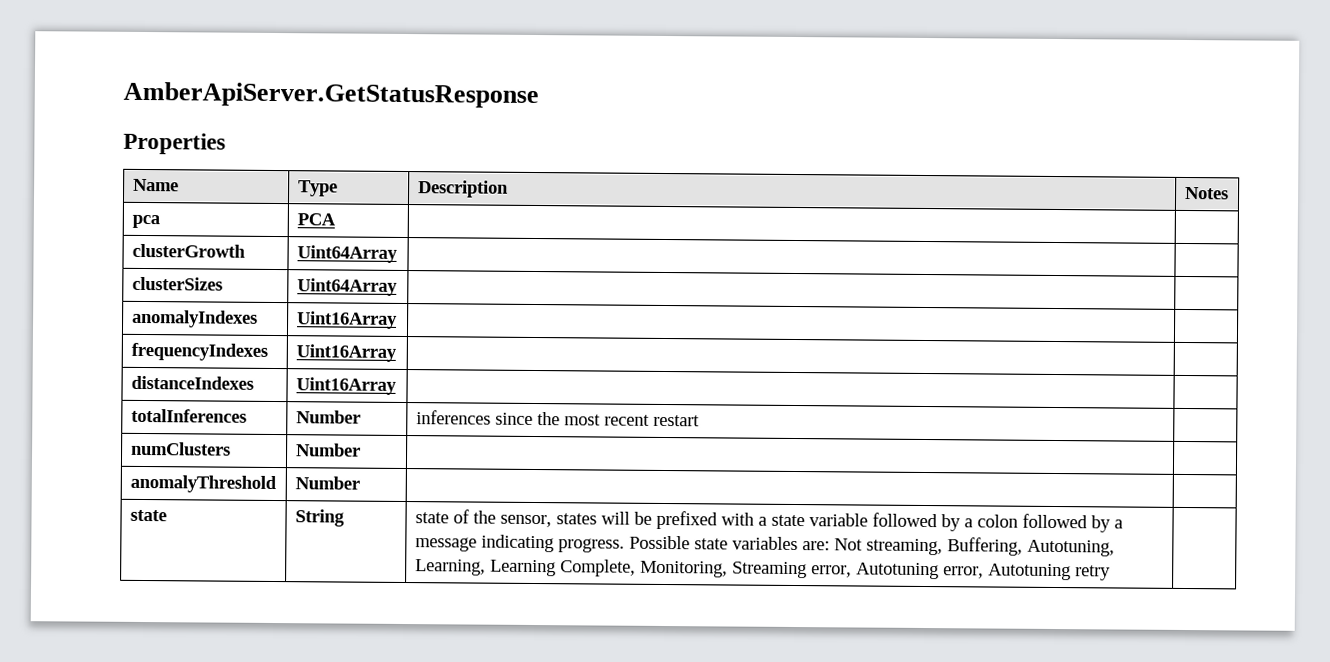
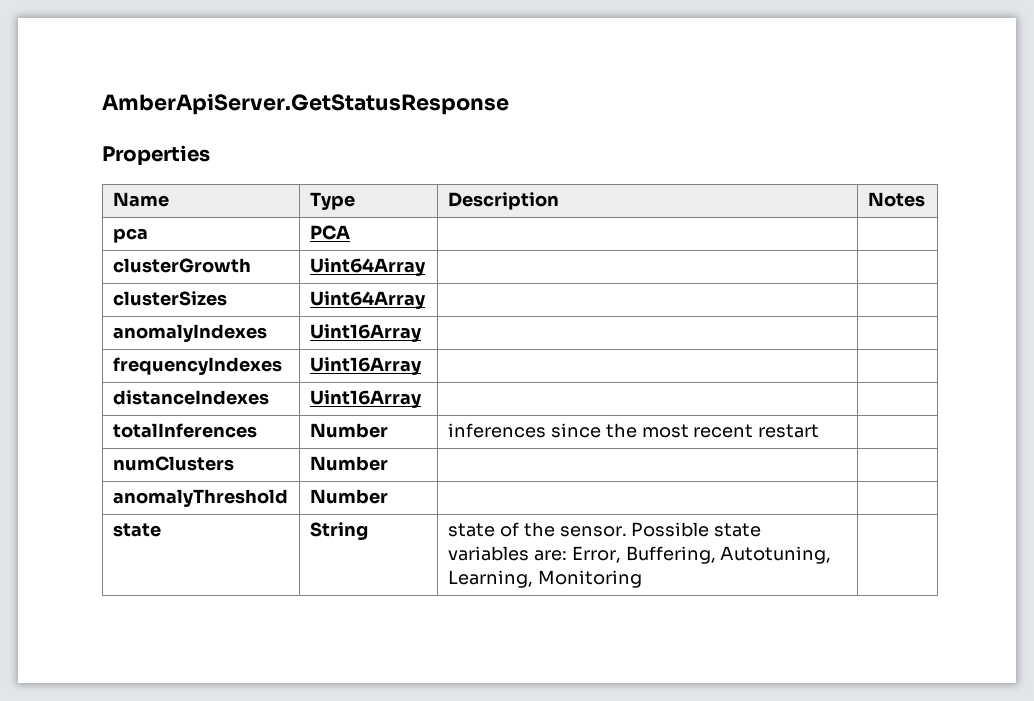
[499,510,1123,533] [414,534,625,553] sensor, states will be prefixed with a state variable followed by a colon followed by a message indicating progress. -> [559,526,627,537] sensor.
[833,538,943,556] Not streaming, -> [571,546,621,563] Error,
[489,559,1111,581] Learning Complete, Monitoring, Streaming error, Autotuning error, Autotuning retry -> [537,570,642,588] Monitoring

